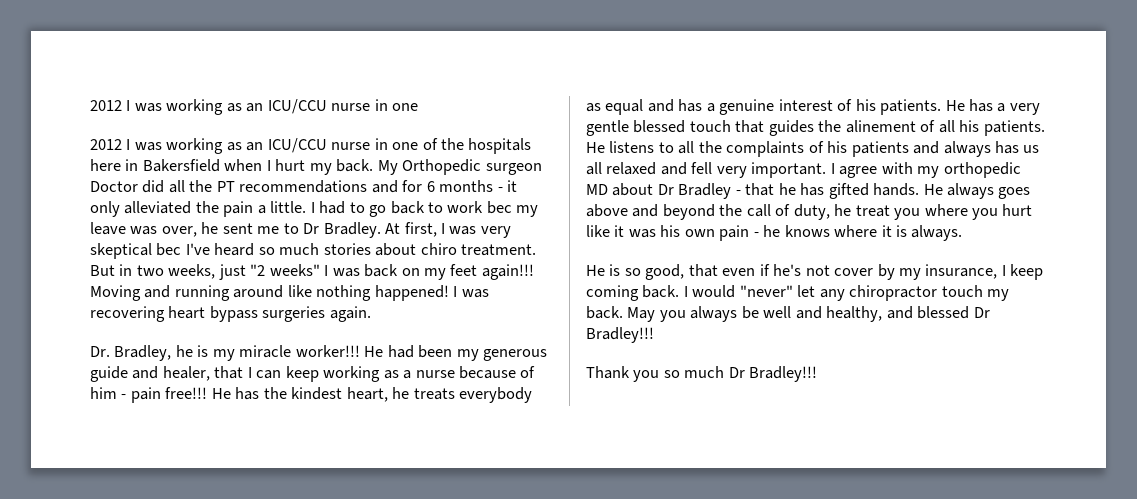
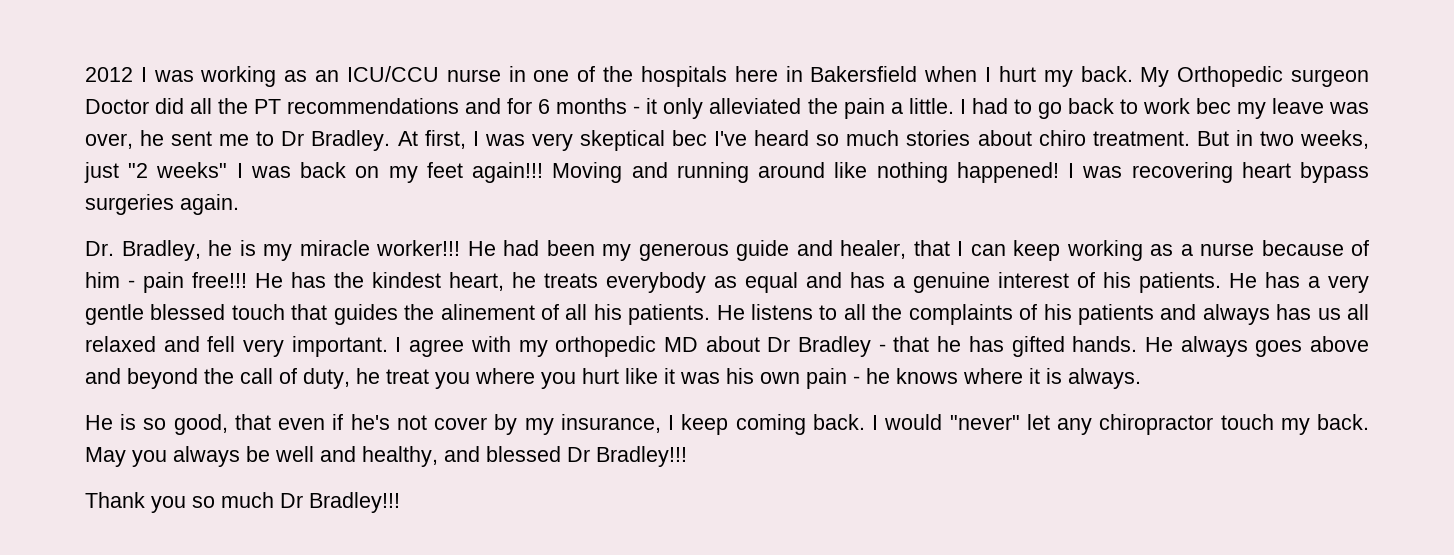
[90,138,419,154] // 2012 I was working as an ICU/CCU nurse in one -> (570, 76) none

